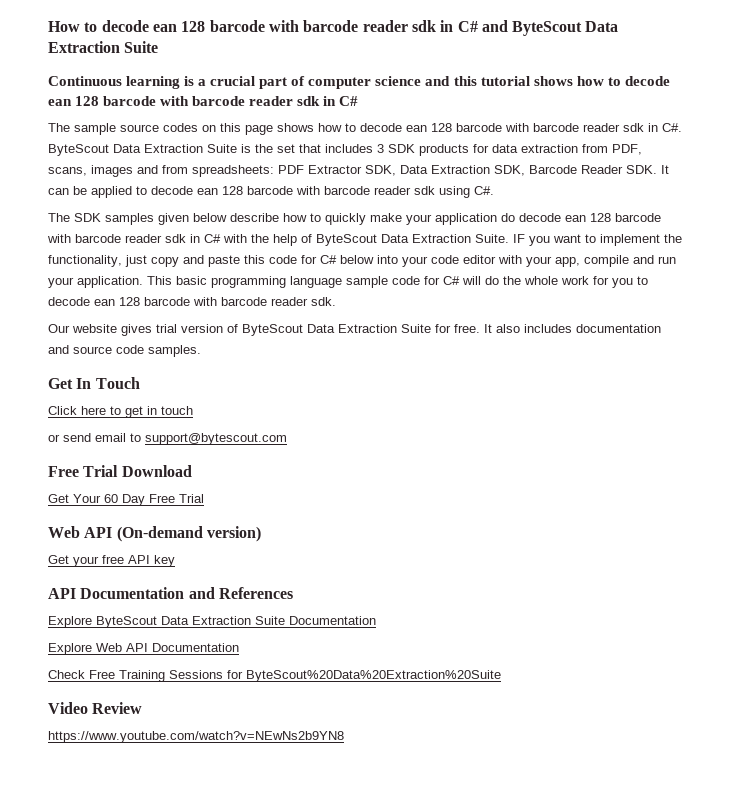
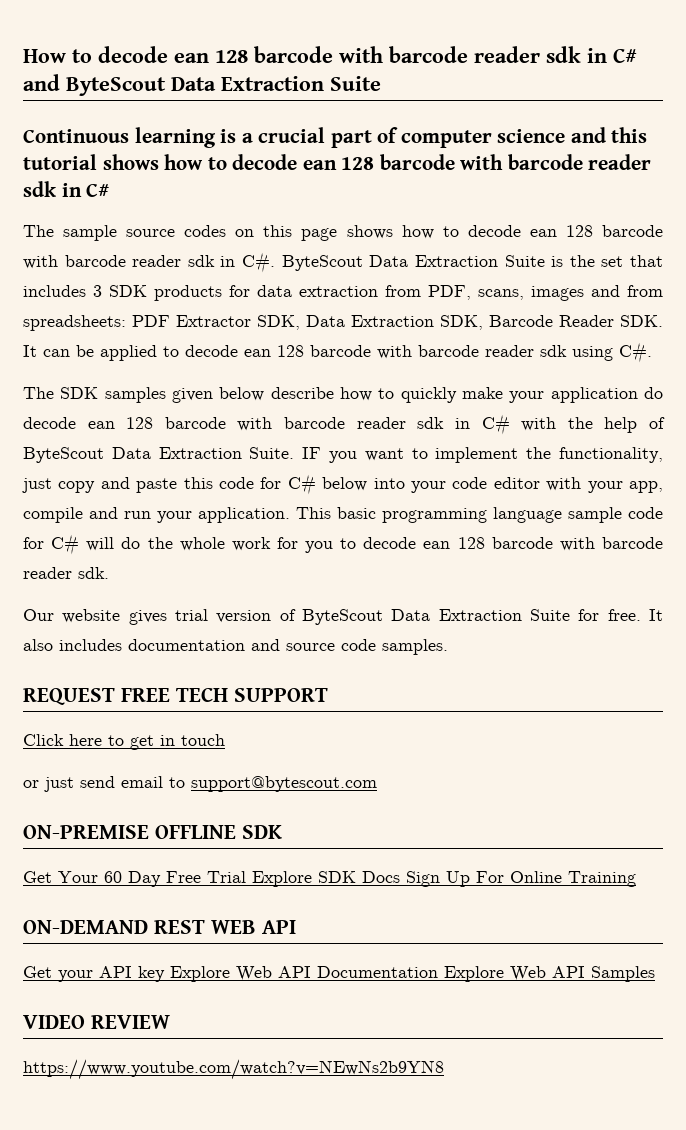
[48,377,140,389] Get In Touch -> [23,687,328,705] REQUEST FREE TECH SUPPORT
(60, 438) none -> [44,777,74,792] just
[48,465,192,477] Free Trial Download -> [23,825,282,839] ON-PREMISE OFFLINE SDK
[48,526,261,542] // Web API (On-demand version) -> [252,871,636,887] [23,920,296,934] Explore SDK Docs Sign Up For Online Training // ON-DEMAND REST WEB API
[102,555,124,564] free -> (93, 976) none
[48,587,293,599] [48,616,376,628] [48,643,239,655] [48,670,501,682] [48,702,143,714] // API Documentation and References // Explore ByteScout Data Extraction Suite Documentation // Explore Web API Documentation // Check Free Training Sessions for ByteScout%20Data%20Extraction%20Suite // Video Review -> [170,966,655,982] [23,1015,170,1029] Explore Web API Documentation Explore Web API Samples // VIDEO REVIEW

